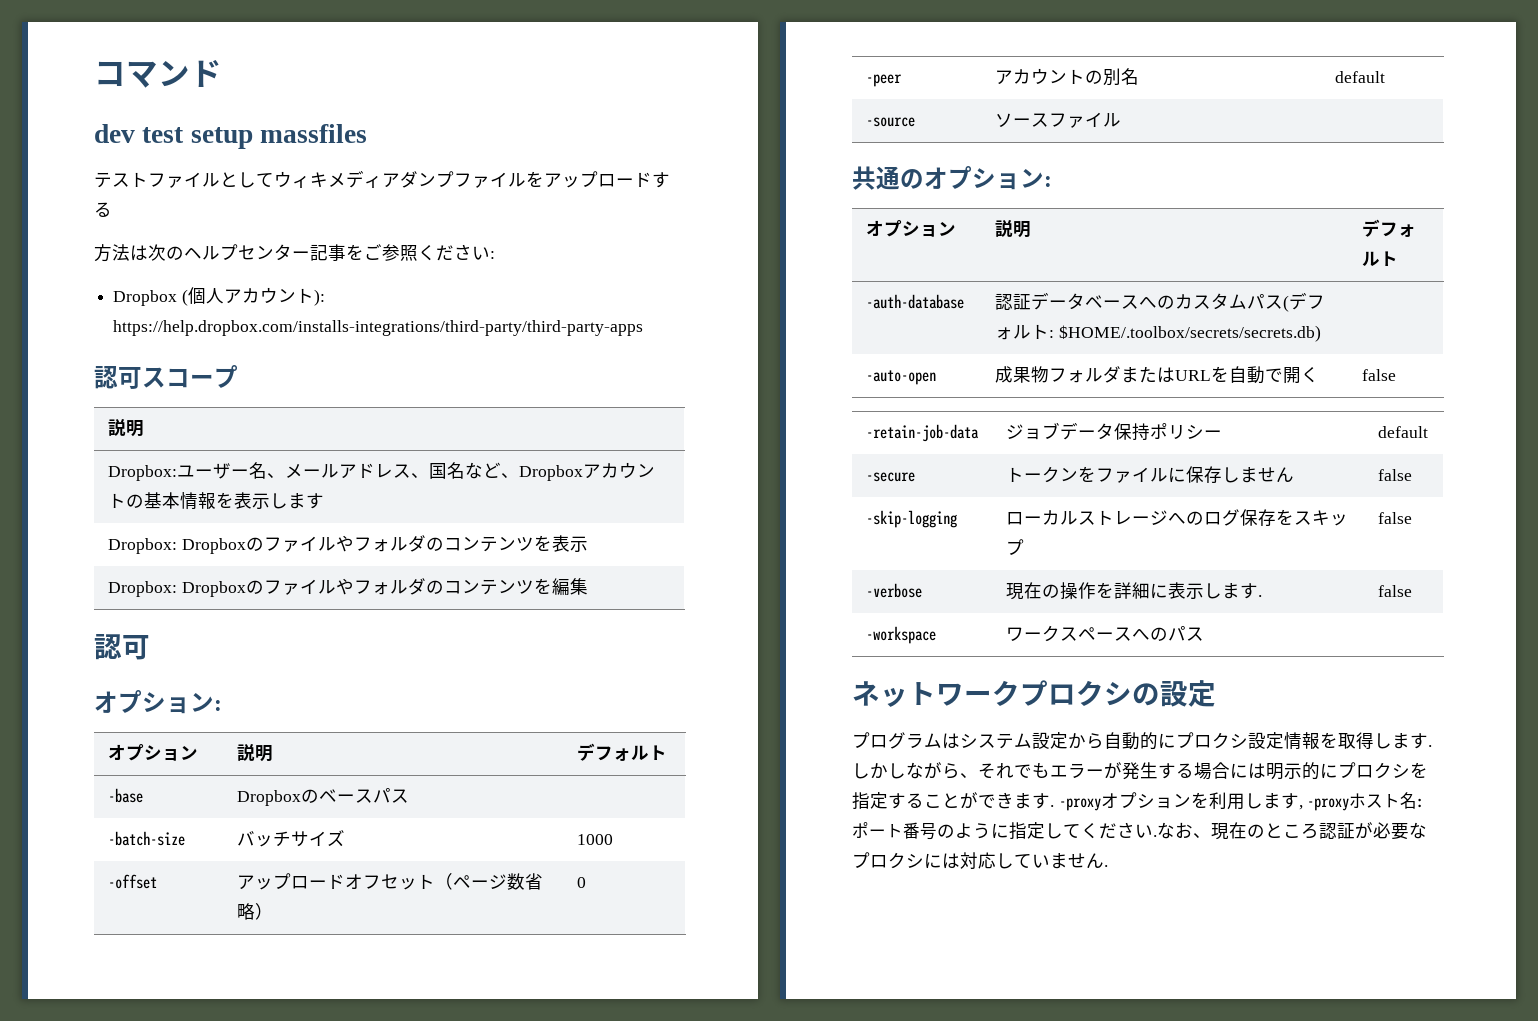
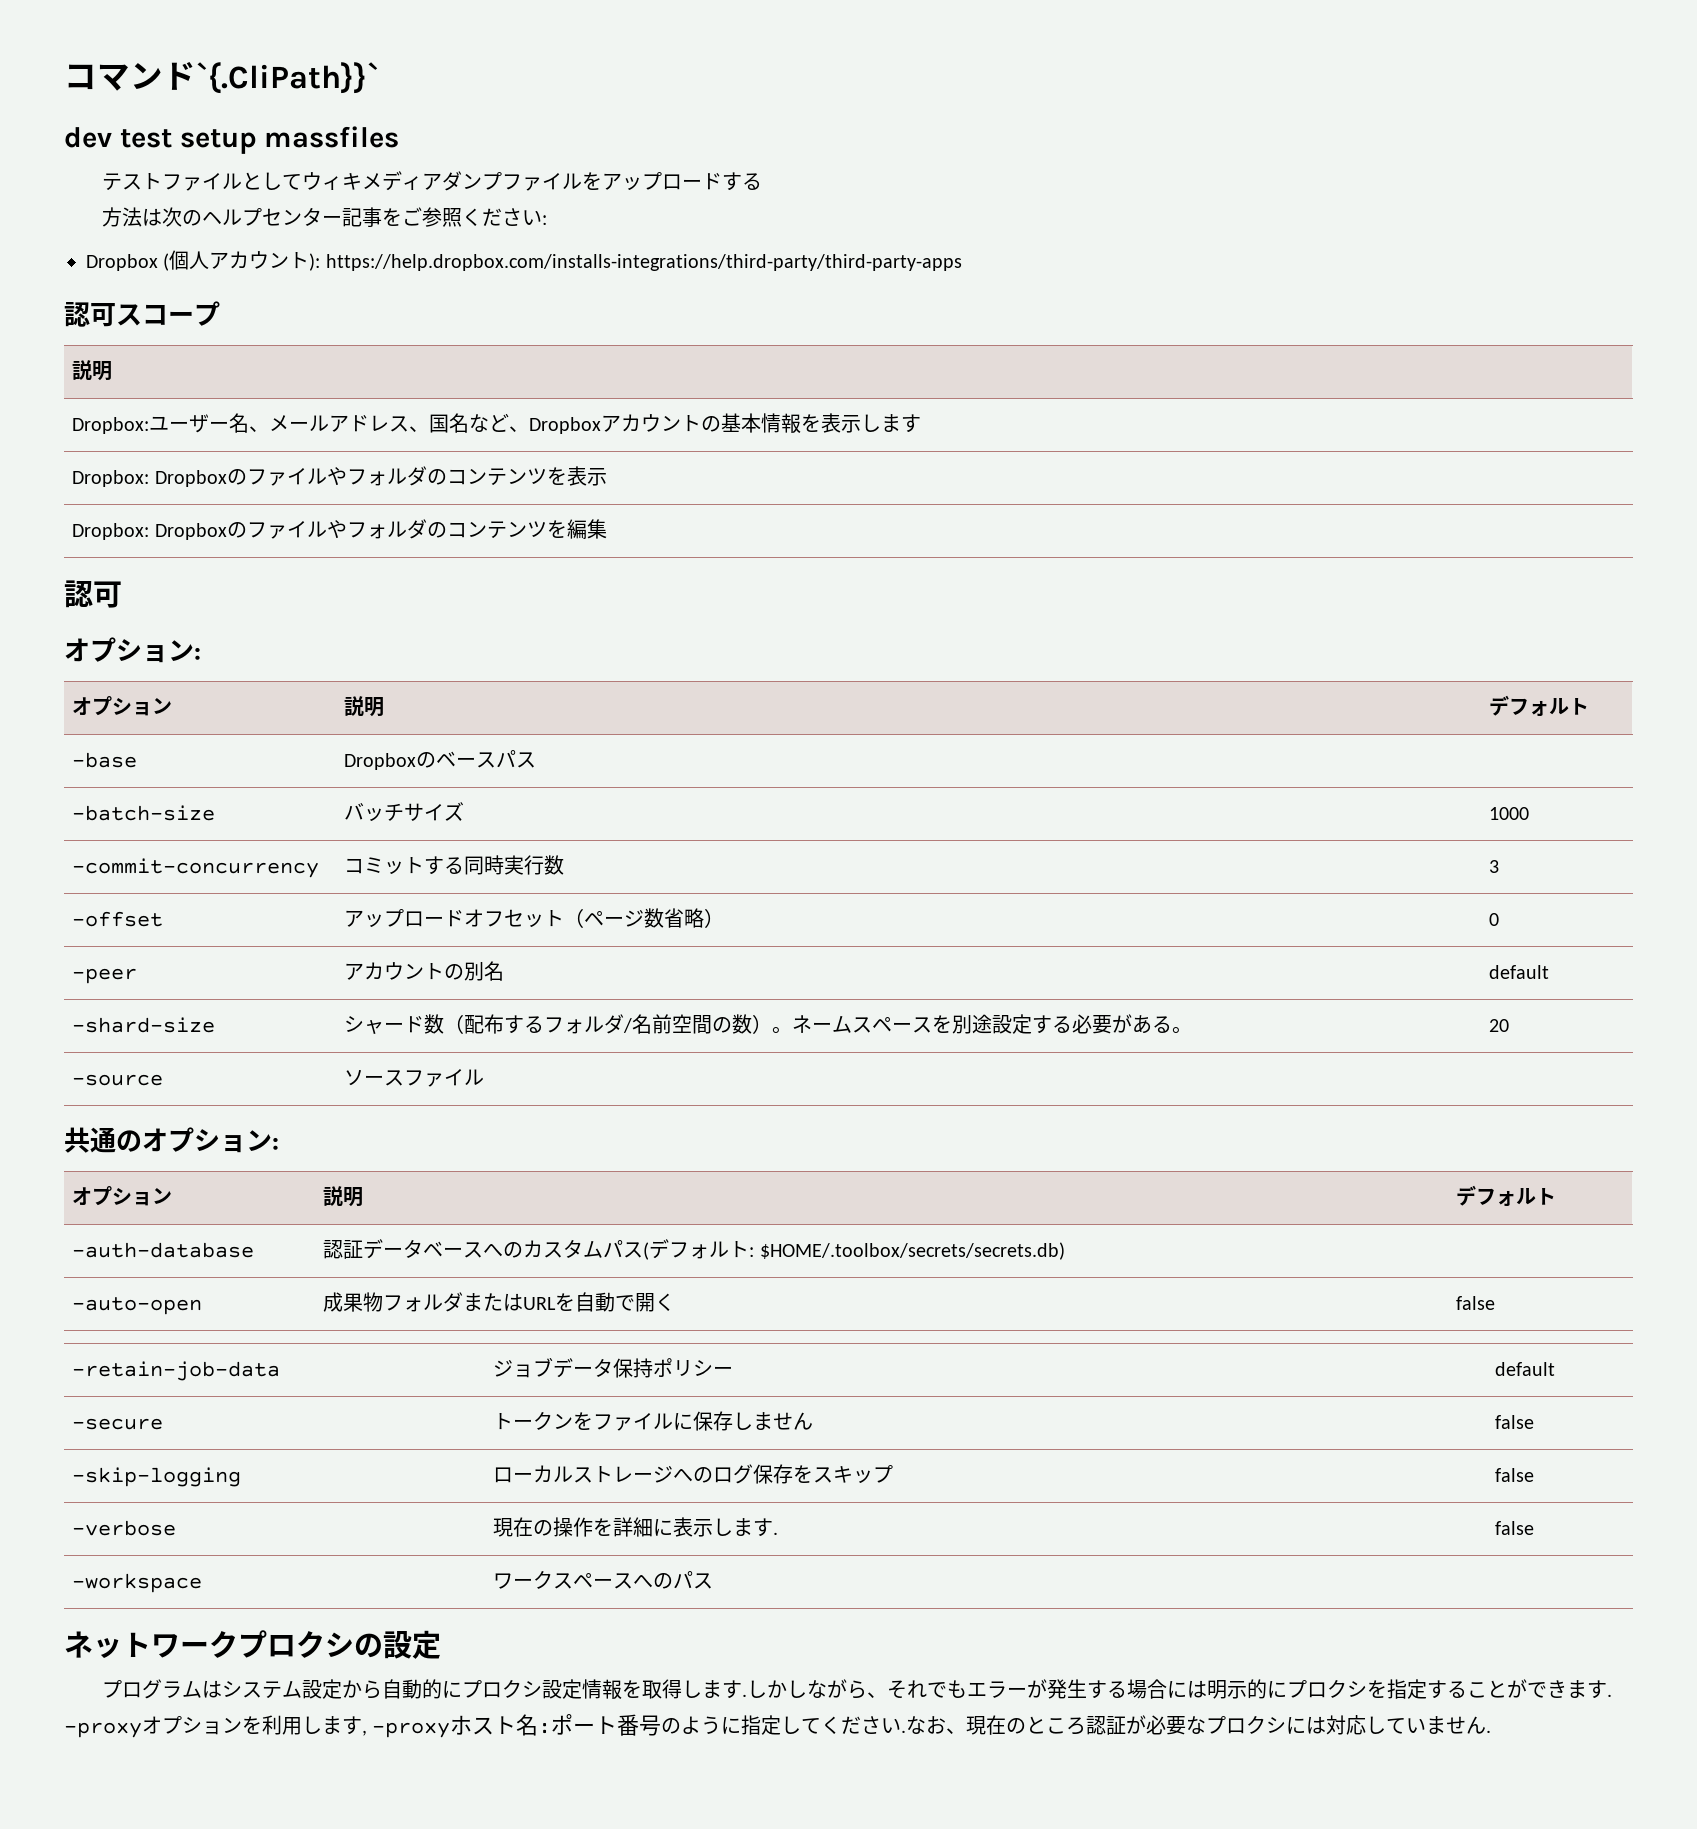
(222, 73) none -> [196,62,379,94] `{.CliPath}}`
(613, 839) none -> [72,858,320,878] [344,855,565,875] [1489,860,1500,873] // -commit-concurrency | コミットする同時実行数 | 3
(1385, 77) none -> [72,1017,216,1033] [344,1014,1193,1034] [1489,1019,1510,1032] // -shard-size | シャード数（配布するフォルダ/名前空間の数）。ネームスペースを別途設定する必要がある。 | 20

